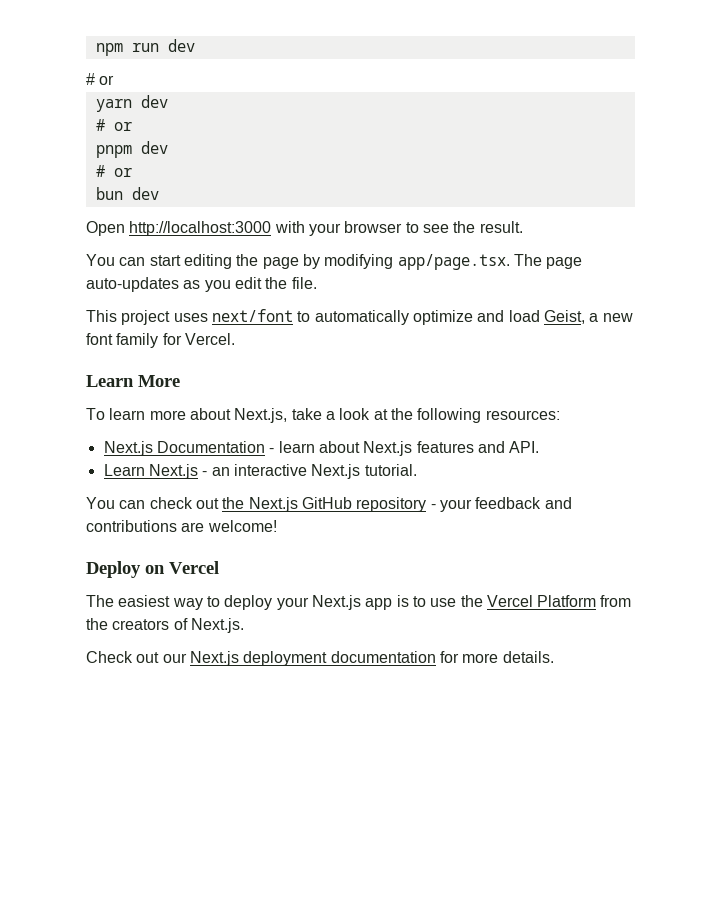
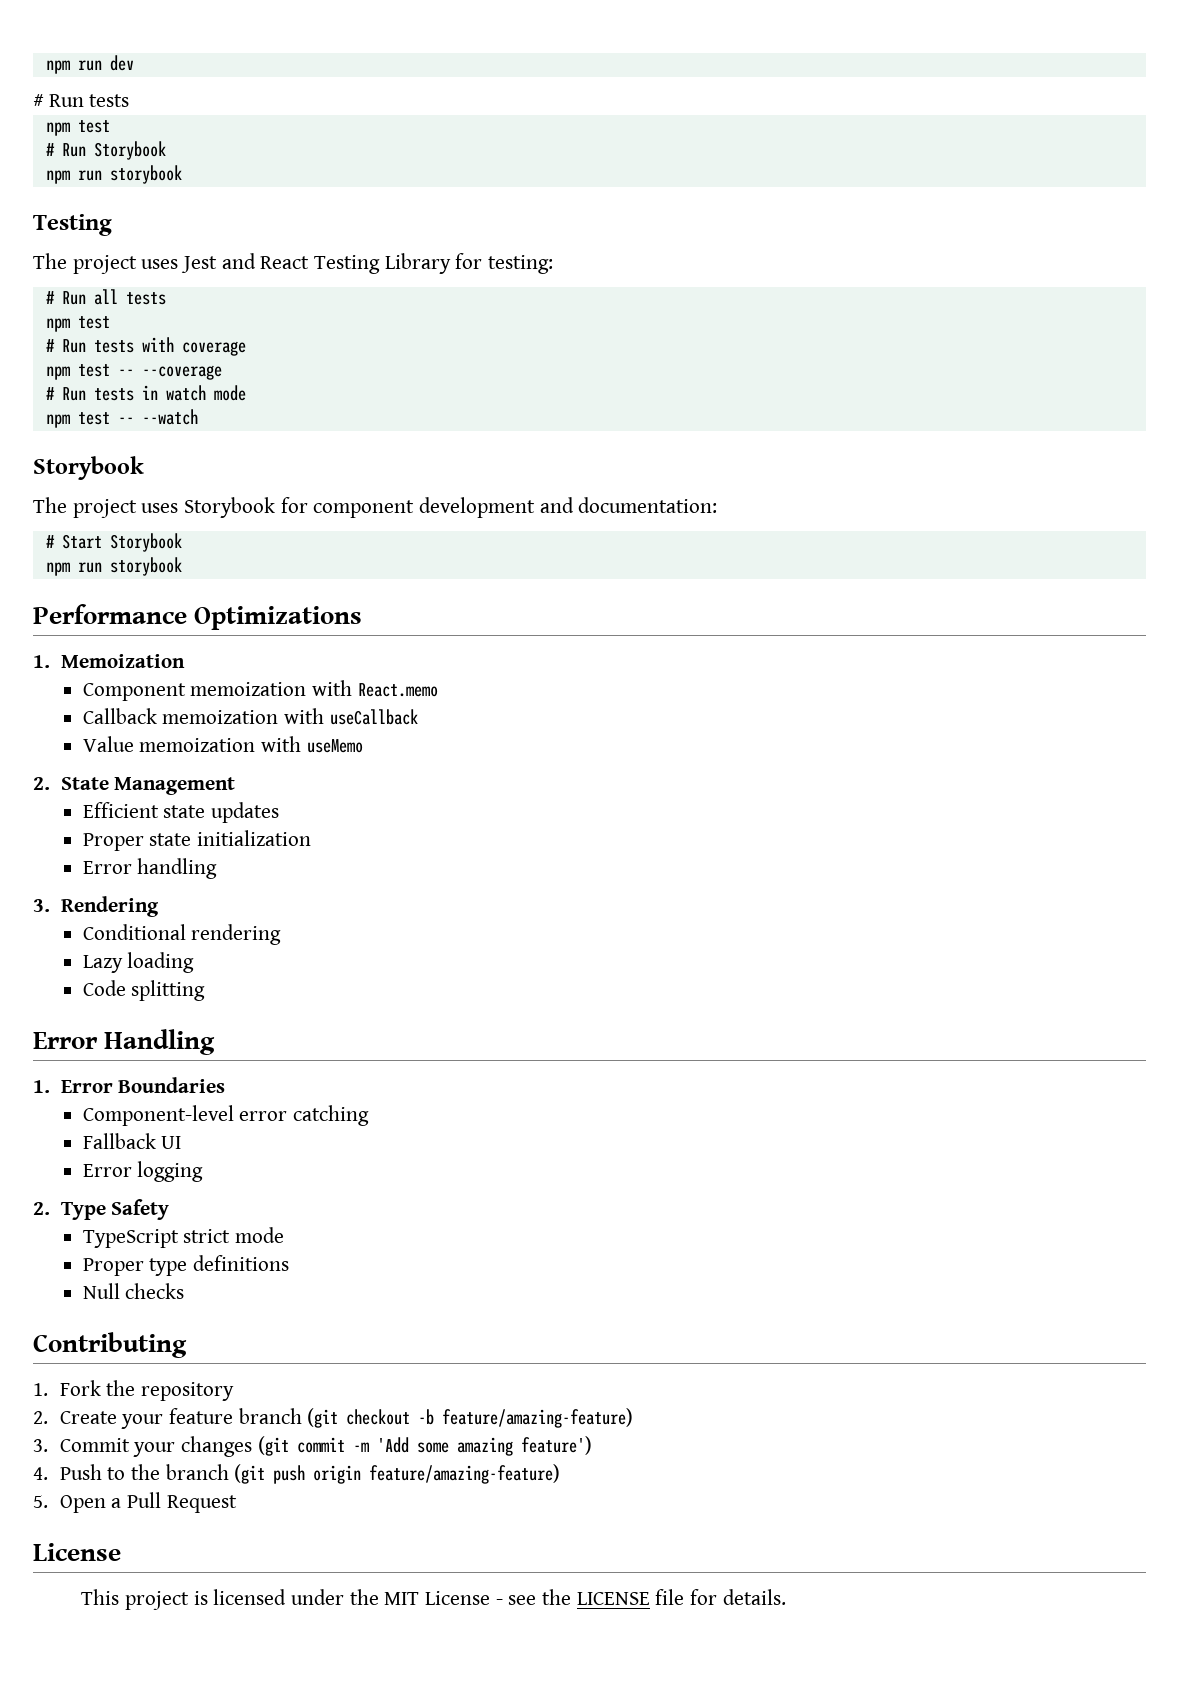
[99,75,115,85] [95,95,168,112] [95,119,132,131] [95,141,168,158] [95,165,132,177] [95,187,159,200] [86,221,523,236] [86,254,583,270] [86,277,317,292] [86,309,633,325] [86,333,235,348] [86,375,180,387] [86,408,560,423] [103,441,540,456] [103,464,417,479] [86,497,572,512] [86,520,277,532] [86,561,219,578] [86,595,632,610] [86,618,244,633] [86,651,499,666] or // yarn dev // # or // pnpm dev // # or // bun dev // Open http://localhost:3000 with your browser to see the result. // You can start editing the page by modifying app/page.tsx. The page auto-updates as you edit the file. // This project uses next/font to automatically optimize and load Geist, a new font family for Vercel. // Learn More // To learn more about Next.js, take a look at the following resources: // Next.js Documentation - learn about Next.js features and API. // Learn Next.js - an interactive Next.js tutorial. // You can check out the Next.js GitHub repository - your feedback and contributions are welcome! // Deploy on Vercel // The easiest way to deploy your Next.js app is to use the Vercel Platform from the creators of Next.js. // Check out our Next.js deployment documentation for more -> [48,94,130,107] [45,120,110,136] [45,141,166,160] [45,165,182,184] [33,214,112,236] [33,253,554,274] [45,289,166,305] [45,316,110,332] [45,337,246,356] [45,364,222,380] [45,385,246,401] [45,409,198,428] [33,456,144,480] [33,497,718,518] [45,533,182,552] [45,557,182,576] [33,604,363,630] [33,654,185,668] [82,680,438,701] [82,708,418,725] [82,736,363,753] [33,777,236,795] [82,802,280,823] [82,830,312,851] [82,858,218,879] [33,896,159,917] [82,924,282,945] [82,952,195,973] [82,980,206,1001] [33,1029,216,1055] [33,1077,226,1093] [82,1105,370,1126] [82,1133,182,1149] [82,1161,204,1182] [33,1199,170,1220] [82,1227,285,1248] [82,1255,290,1276] [82,1283,185,1299] [33,1332,187,1358] [33,1380,234,1401] [33,1408,634,1429] [33,1436,592,1457] [33,1464,561,1484] [33,1492,237,1513] [33,1543,121,1561] [81,1589,718,1610] Run tests // npm test // # Run Storybook // npm run storybook // Testing // The project uses Jest and React Testing Library for testing: // # Run all tests // npm test // # Run tests with coverage // npm test -- --coverage // # Run tests in watch mode // npm test -- --watch // Storybook // The project uses Storybook for component development and documentation: // # Start Storybook // npm run storybook // Performance Optimizations // 1. Memoization // Component memoization with React.memo // Callback memoization with useCallback // Value memoization with useMemo // 2. State Management // Efficient state updates // Proper state initialization // Error handling // 3. Rendering // Conditional rendering // Lazy loading // Code splitting // Error Handling // 1. Error Boundaries // Component-level error catching // Fallback UI // Error logging // 2. Type Safety // TypeScript strict mode // Proper type definitions // Null checks // Contributing // 1. Fork the repository // 2. Create your feature branch (git checkout -b feature/amazing-feature) // 3. Commit your changes (git commit -m 'Add some amazing feature') // 4. Push to the branch (git push origin feature/amazing-feature) // 5. Open a Pull Request // License // This project is licensed under the MIT License - see the LICENSE file for

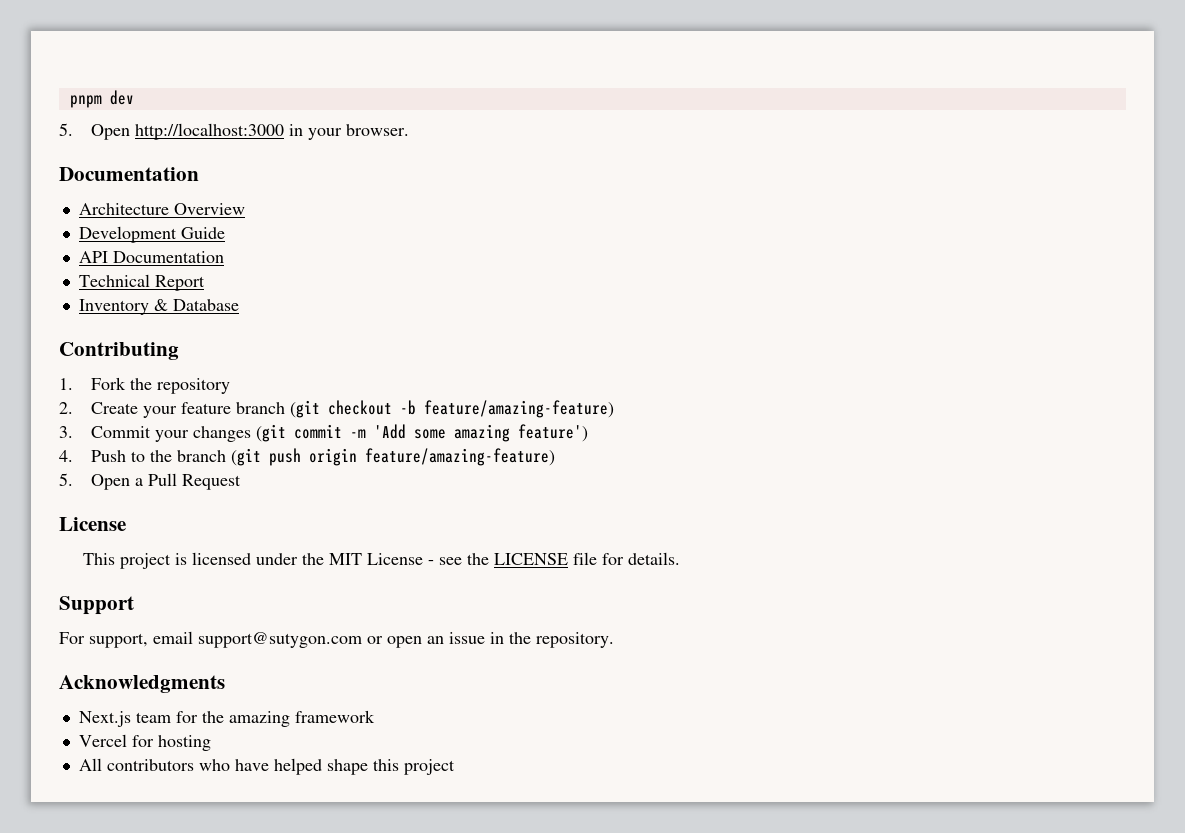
[45,60,102,74] npm run -> [69,95,102,108] pnpm
[33,94,130,107] [45,120,110,136] [45,141,166,160] [45,165,182,184] [33,214,112,236] [33,253,554,274] [45,289,166,305] [45,316,110,332] [45,337,246,356] [45,364,222,380] [45,385,246,401] [45,409,198,428] [33,456,144,480] [33,497,718,518] [45,533,182,552] [45,557,182,576] [33,604,363,630] [33,654,185,668] [82,680,438,701] [82,708,418,725] [82,736,363,753] [33,777,236,795] [82,802,280,823] [82,830,312,851] [82,858,218,879] [33,896,159,917] [82,924,282,945] [82,952,195,973] [82,980,206,1001] [33,1029,216,1055] [33,1077,226,1093] [82,1105,370,1126] [82,1133,182,1149] [82,1161,204,1182] [33,1199,170,1220] [82,1227,285,1248] [82,1255,290,1276] [82,1283,185,1299] # Run tests // npm test // # Run Storybook // npm run storybook // Testing // The project uses Jest and React Testing Library for testing: // # Run all tests // npm test // # Run tests with coverage // npm test -- --coverage // # Run tests in watch mode // npm test -- --watch // Storybook // The project uses Storybook for component development and documentation: // # Start Storybook // npm run storybook // Performance Optimizations // 1. Memoization // Component memoization with React.memo // Callback memoization with useCallback // Value memoization with useMemo // 2. State Management // Efficient state updates // Proper state initialization // Error handling // 3. Rendering // Conditional rendering // Lazy loading // Code splitting // Error Handling // 1. Error Boundaries // Component-level error catching // Fallback UI // Error logging // 2. Type Safety // TypeScript strict mode // Proper type definitions // Null checks -> [59,123,410,140] [59,167,199,181] [78,203,245,215] [78,226,225,243] [78,251,224,263] [78,274,205,291] [78,299,239,315] 5. Open http://localhost:3000 in your browser. // Documentation // Architecture Overview // Development Guide // API Documentation // Technical Report // Inventory & Database
(786, 1597) none -> [59,596,134,615] [59,631,614,648] [59,675,225,693] [78,710,375,727] [78,734,211,751] [78,758,455,775] // Support // For support, email support@sutygon.com or open an issue in the repository. // Acknowledgments // Next.js team for the amazing framework // Vercel for hosting // All contributors who have helped shape this project

